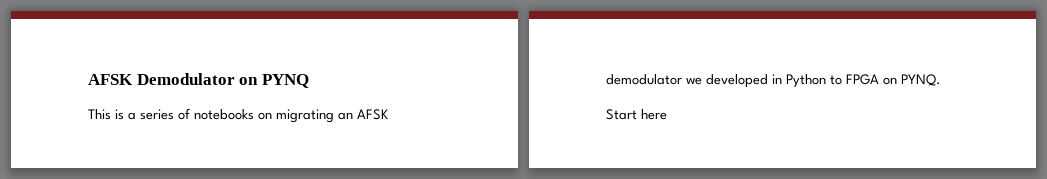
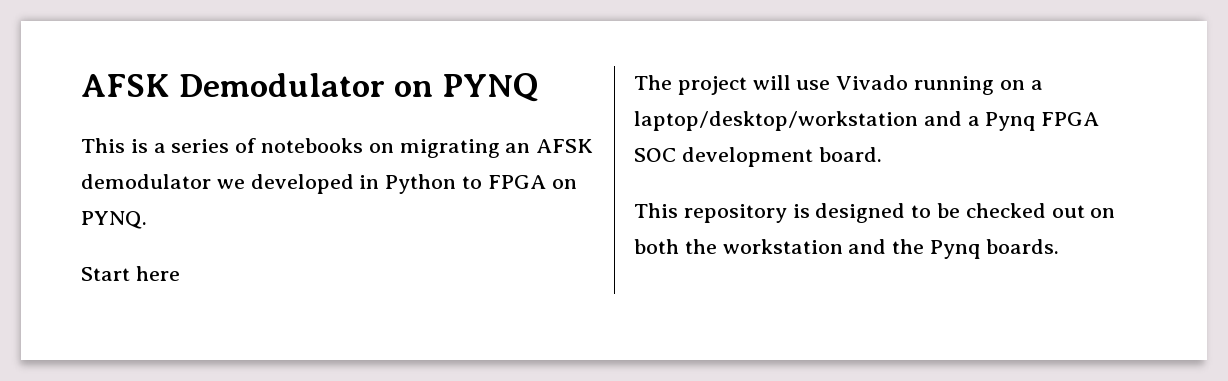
(667, 114) none -> [634,75,1043,95] [634,111,1100,131] [634,147,882,167] [634,203,1116,223] [634,239,1059,259] // The project will use Vivado running on a laptop/desktop/workstation and a Pynq FPGA SOC development board. // This repository is designed to be checked out on both the workstation and the Pynq boards.

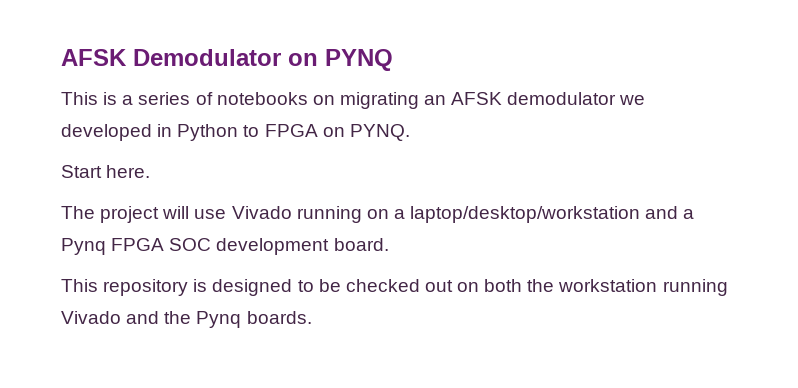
[135,266,180,281] here -> [106,165,151,178] here.
(843, 246) none -> [662,279,728,296] [61,311,121,324] running Vivado

